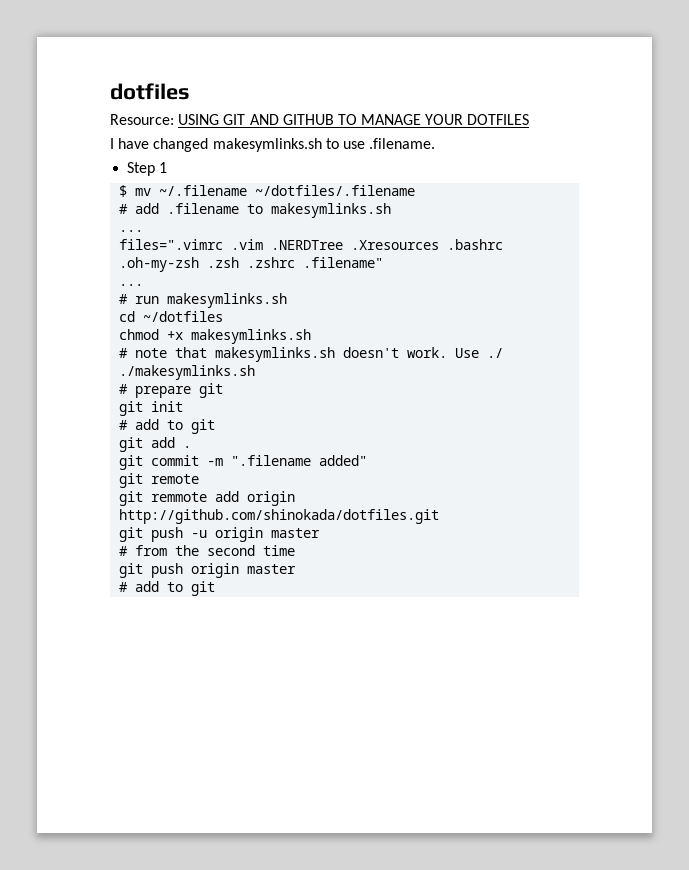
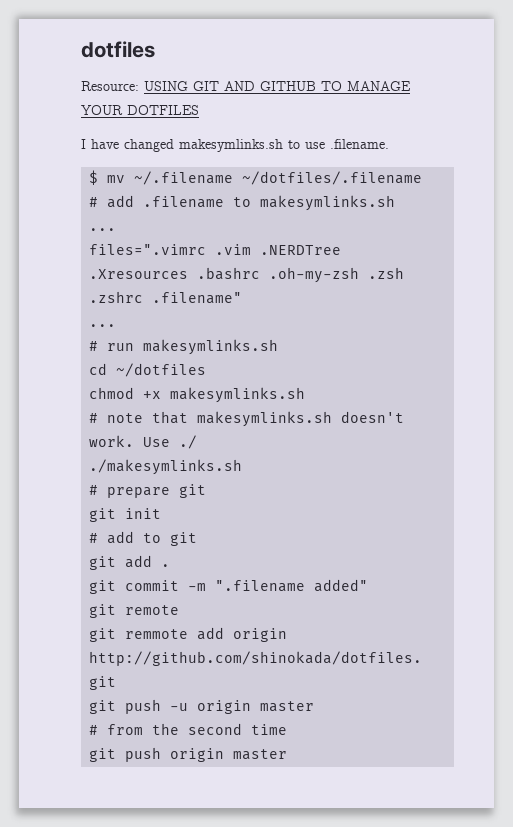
[127,162,168,176] // Step 1 -> (389, 144) none
[119,581,216,596] // # add to git -> (288, 754) none

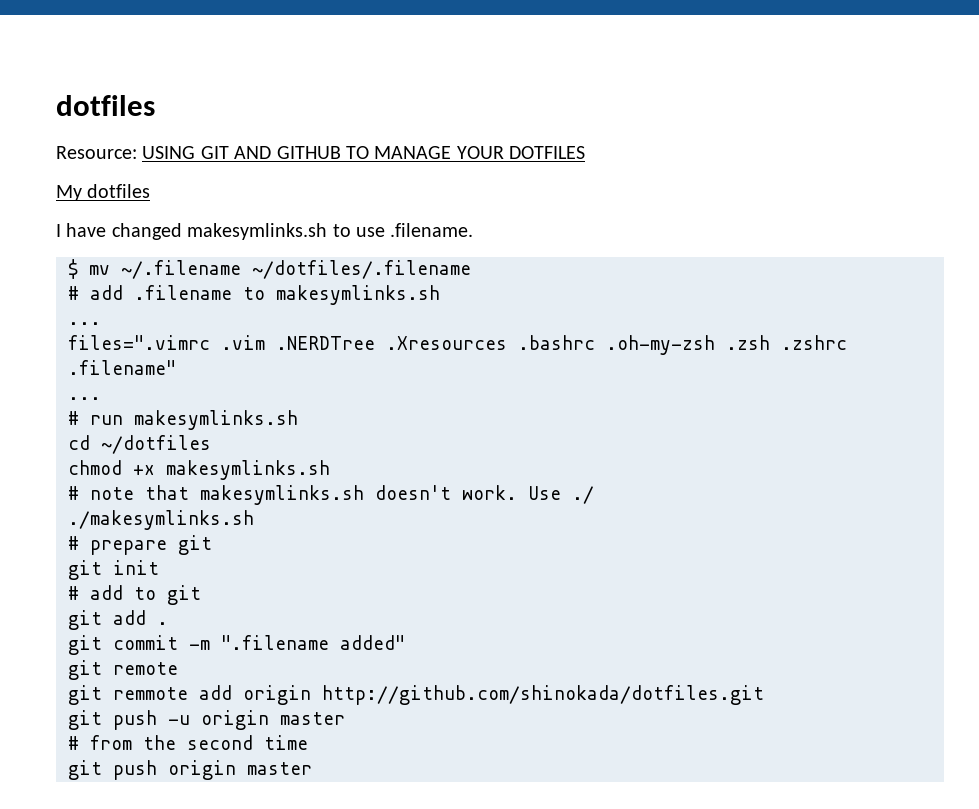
(199, 110) none -> [56,184,151,201] // My dotfiles

